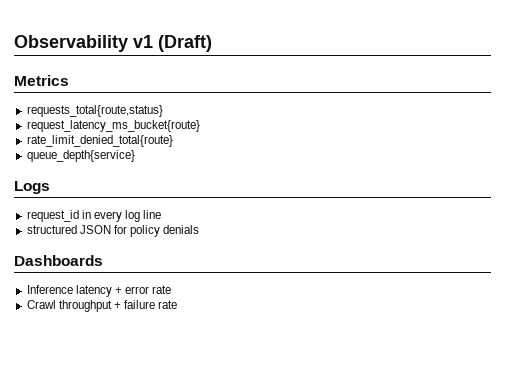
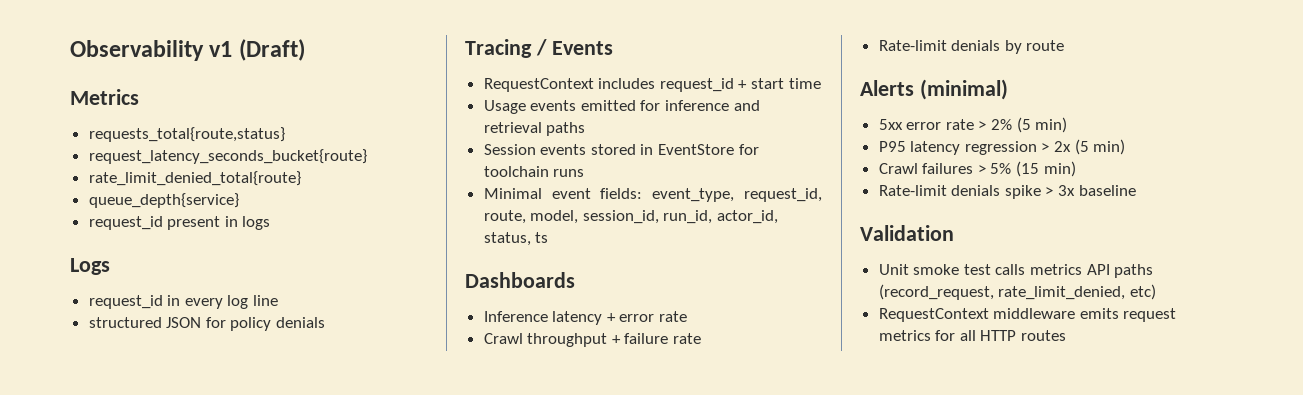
[26,120,200,132] request_latency_ms_bucket{route} -> [88,149,367,164] request_latency_seconds_bucket{route}
(135, 156) none -> [88,216,271,230] // request_id present in logs
(200, 229) none -> [465,39,613,58] [483,78,821,92] [483,100,760,114] [483,122,586,136] [483,144,759,155] [483,166,585,177] [483,188,822,202] [483,210,779,224] [483,232,549,246] // Tracing / Events // RequestContext includes request_id + start time // Usage events emitted for inference and retrieval paths // Session events stored in EventStore for toolchain runs // Minimal event fields: event_type, request_id, route, model, session_id, run_id, actor_id, status, ts
(178, 304) none -> [878,40,1065,54] [860,79,1008,100] [878,117,1068,133] [878,139,1126,155] [878,161,1076,177] [878,185,1136,199] [860,225,954,241] [878,264,1154,278] [878,284,1156,300] [878,308,1177,322] [878,330,1067,341] // Rate-limit denials by route // Alerts (minimal) // 5xx error rate > 2% (5 min) // P95 latency regression > 2x (5 min) // Crawl failures > 5% (15 min) // Rate-limit denials spike > 3x baseline // Validation // Unit smoke test calls metrics API paths (record_request, rate_limit_denied, etc) // RequestContext middleware emits request metrics for all HTTP routes

